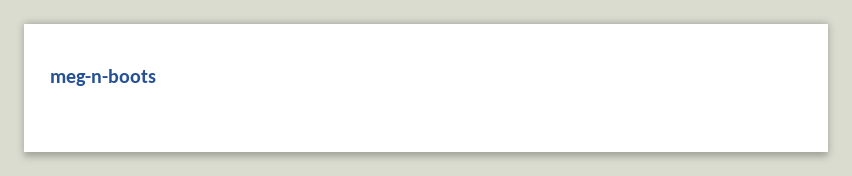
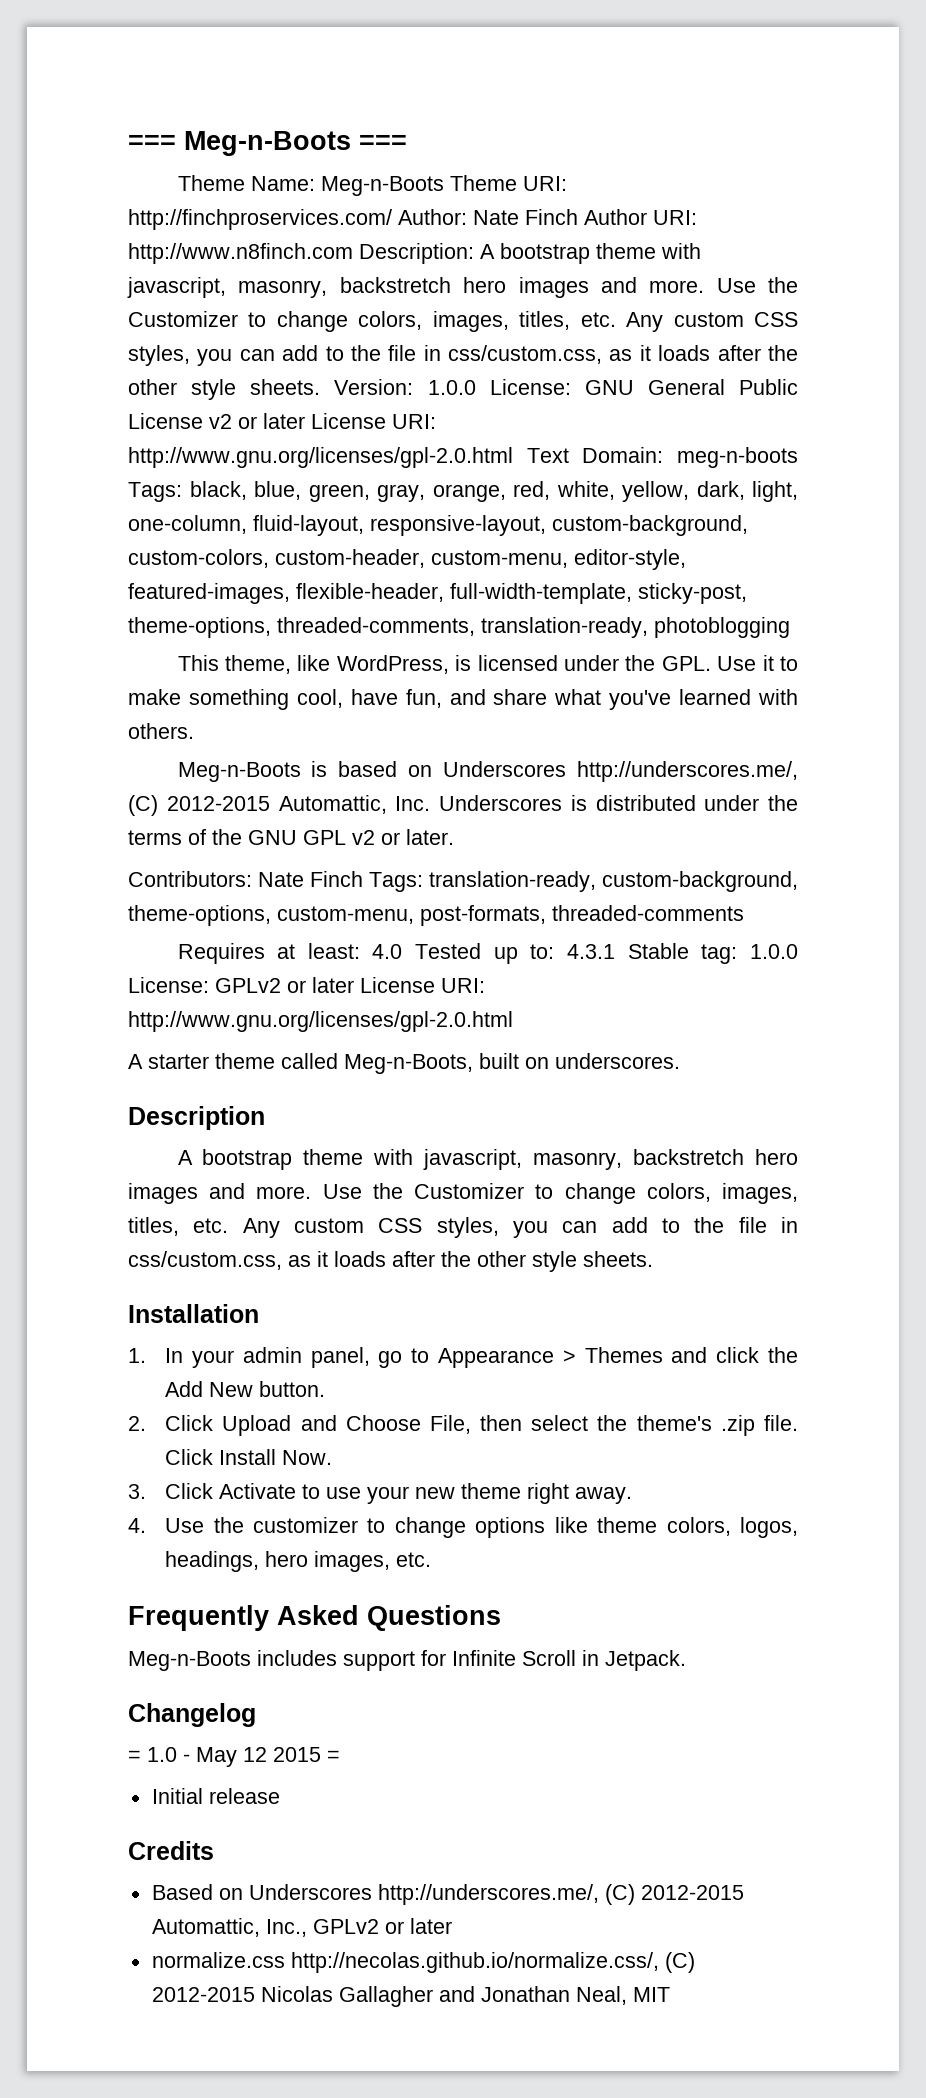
[50,69,156,86] meg-n-boots -> [128,131,407,156] [177,175,567,196] [128,209,697,230] [128,243,701,264] [127,277,798,298] [128,311,799,332] [128,345,798,366] [128,379,798,400] [128,413,436,429] [128,447,798,468] [128,481,798,502] [128,515,748,536] [128,549,686,570] [128,583,747,604] [128,617,790,638] [177,655,798,674] [128,689,798,710] [128,723,194,739] [177,761,798,782] [128,795,798,816] [128,829,454,845] [128,871,798,892] [128,905,744,926] [177,943,798,964] [128,977,485,993] [128,1011,513,1032] [128,1053,680,1074] [128,1106,265,1130] [177,1149,799,1170] [128,1183,798,1204] [128,1217,799,1238] [128,1251,653,1272] [128,1304,259,1323] [128,1347,798,1368] [165,1381,326,1397] [128,1415,798,1436] [165,1449,333,1465] [128,1483,633,1504] [128,1517,798,1538] [165,1551,432,1572] [128,1605,501,1631] [128,1650,686,1671] [128,1703,256,1727] [128,1747,340,1767] [151,1788,280,1804] [128,1841,214,1860] [151,1884,744,1905] [151,1918,452,1937] [151,1952,695,1973] [151,1986,670,2007] === Meg-n-Boots === // Theme Name: Meg-n-Boots Theme URI: http://finchproservices.com/ Author: Nate Finch Author URI: http://www.n8finch.com Description: A bootstrap theme with javascript, masonry, backstretch hero images and more. Use the Customizer to change colors, images, titles, etc. Any custom CSS styles, you can add to the file in css/custom.css, as it loads after the other style sheets. Version: 1.0.0 License: GNU General Public License v2 or later License URI: http://www.gnu.org/licenses/gpl-2.0.html Text Domain: meg-n-boots Tags: black, blue, green, gray, orange, red, white, yellow, dark, light, one-column, fluid-layout, responsive-layout, custom-background, custom-colors, custom-header, custom-menu, editor-style, featured-images, flexible-header, full-width-template, sticky-post, theme-options, threaded-comments, translation-ready, photoblogging // This theme, like WordPress, is licensed under the GPL. Use it to make something cool, have fun, and share what you've learned with others. // Meg-n-Boots is based on Underscores http://underscores.me/, (C) 2012-2015 Automattic, Inc. Underscores is distributed under the terms of the GNU GPL v2 or later. // Contributors: Nate Finch Tags: translation-ready, custom-background, theme-options, custom-menu, post-formats, threaded-comments // Requires at least: 4.0 Tested up to: 4.3.1 Stable tag: 1.0.0 License: GPLv2 or later License URI: http://www.gnu.org/licenses/gpl-2.0.html // A starter theme called Meg-n-Boots, built on underscores. // Description // A bootstrap theme with javascript, masonry, backstretch hero images and more. Use the Customizer to change colors, images, titles, etc. Any custom CSS styles, you can add to the file in css/custom.css, as it loads after the other style sheets. // Installation // 1. In your admin panel, go to Appearance > Themes and click the Add New button. // 2. Click Upload and Choose File, then select the theme's .zip file. Click Install Now. // 3. Click Activate to use your new theme right away. // 4. Use the customizer to change options like theme colors, logos, headings, hero images, etc. // Frequently Asked Questions // Meg-n-Boots includes support for Infinite Scroll in Jetpack. // Changelog // = 1.0 - May 12 2015 = // Initial release // Credits // Based on Underscores http://underscores.me/, (C) 2012-2015 Automattic, Inc., GPLv2 or later // normalize.css http://necolas.github.io/normalize.css/, (C) 2012-2015 Nicolas Gallagher and Jonathan Neal, MIT

